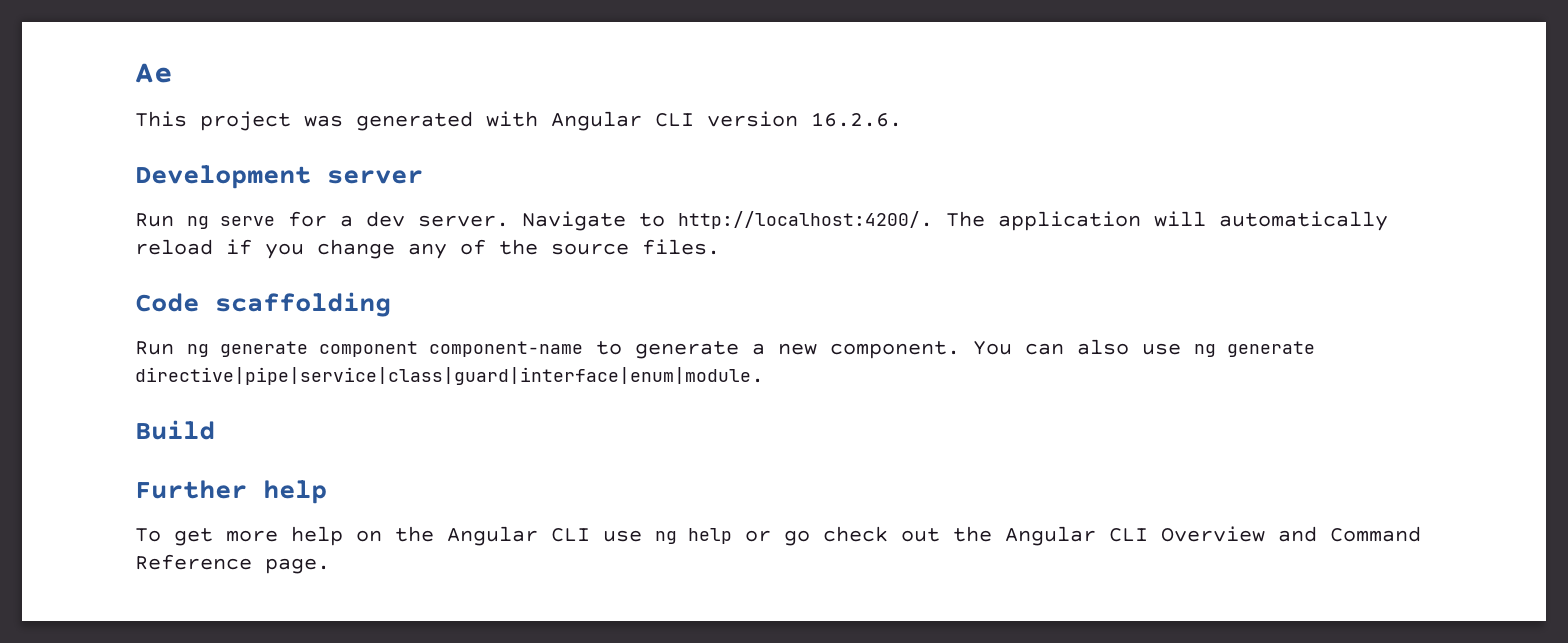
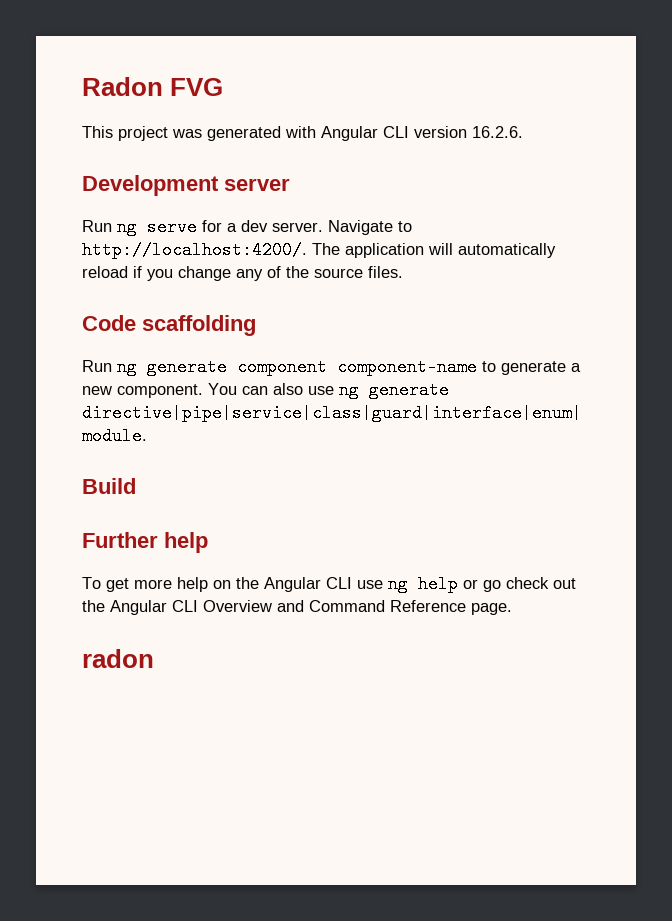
[135,63,173,83] Ae -> [82,77,224,96] Radon FVG
(330, 566) none -> [82,649,154,668] // radon

